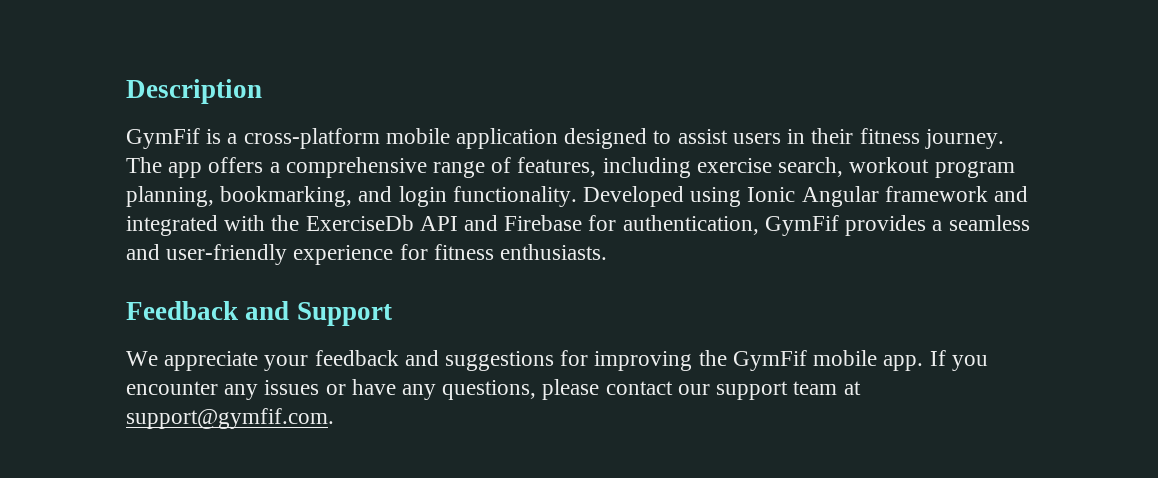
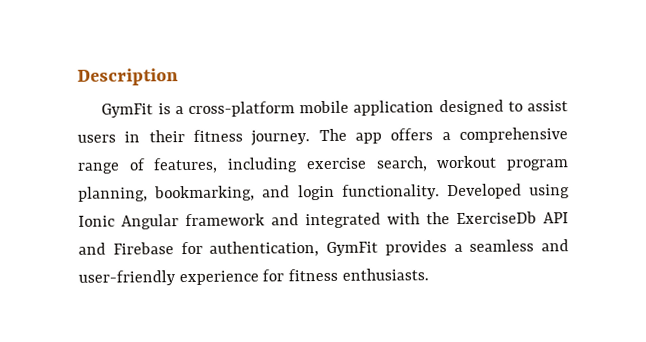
[126,128,200,149] GymFif -> [101,103,154,118] GymFit
[764,215,839,236] GymFif -> [326,241,378,256] GymFit
[126,301,392,326] [126,350,988,371] [126,379,861,400] [126,408,334,429] // Feedback and Support // We appreciate your feedback and suggestions for improving the GymFif mobile app. If you encounter any issues or have any questions, please contact our support team at support@gymfif.com. -> (429, 274) none

